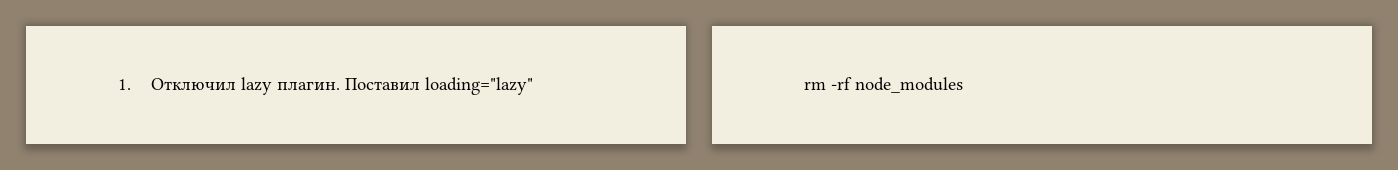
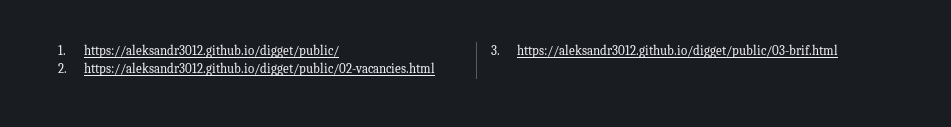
[150,77,533,95] [804,77,963,93] Отключил lazy плагин. Поставил loading="lazy" // rm -rf node_modules -> [83,44,339,58] [58,62,435,76] [491,44,838,58] https://aleksandr3012.github.io/digget/public/ // 2. https://aleksandr3012.github.io/digget/public/02-vacancies.html // 3. https://aleksandr3012.github.io/digget/public/03-brif.html

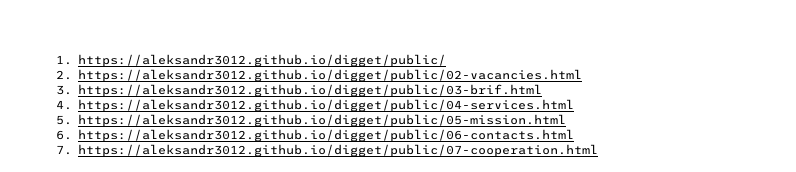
(838, 51) none -> [56,99,574,112] [56,114,566,127] [56,129,574,142] [56,144,598,157] // 4. https://aleksandr3012.github.io/digget/public/04-services.html // 5. https://aleksandr3012.github.io/digget/public/05-mission.html // 6. https://aleksandr3012.github.io/digget/public/06-contacts.html // 7. https://aleksandr3012.github.io/digget/public/07-cooperation.html

